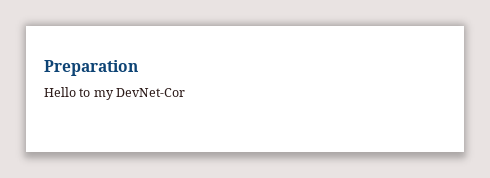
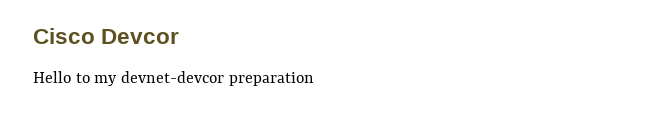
[44,60,138,76] Preparation -> [33,28,180,44] Cisco Devcor
[116,88,186,97] DevNet-Cor -> [121,71,314,86] devnet-devcor preparation

